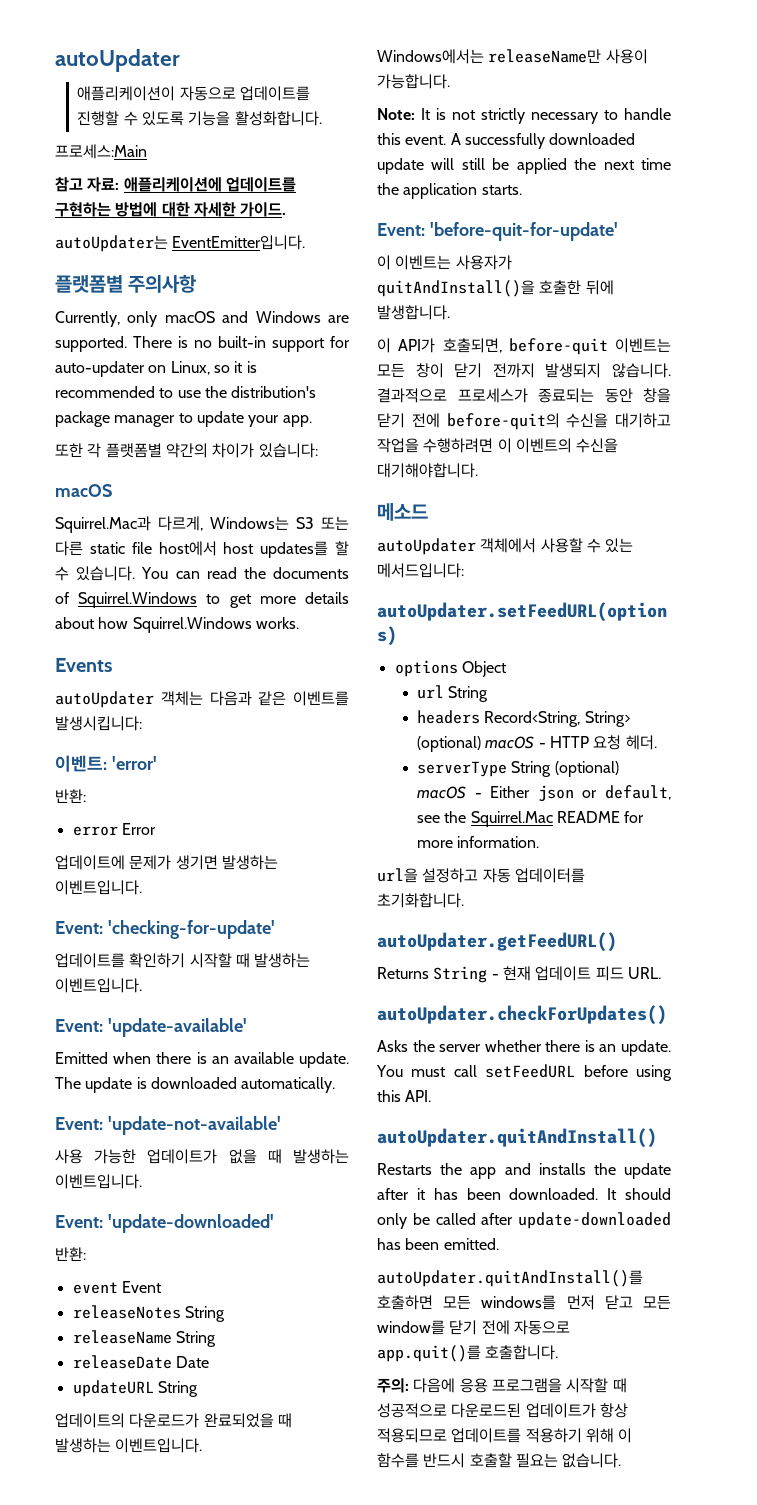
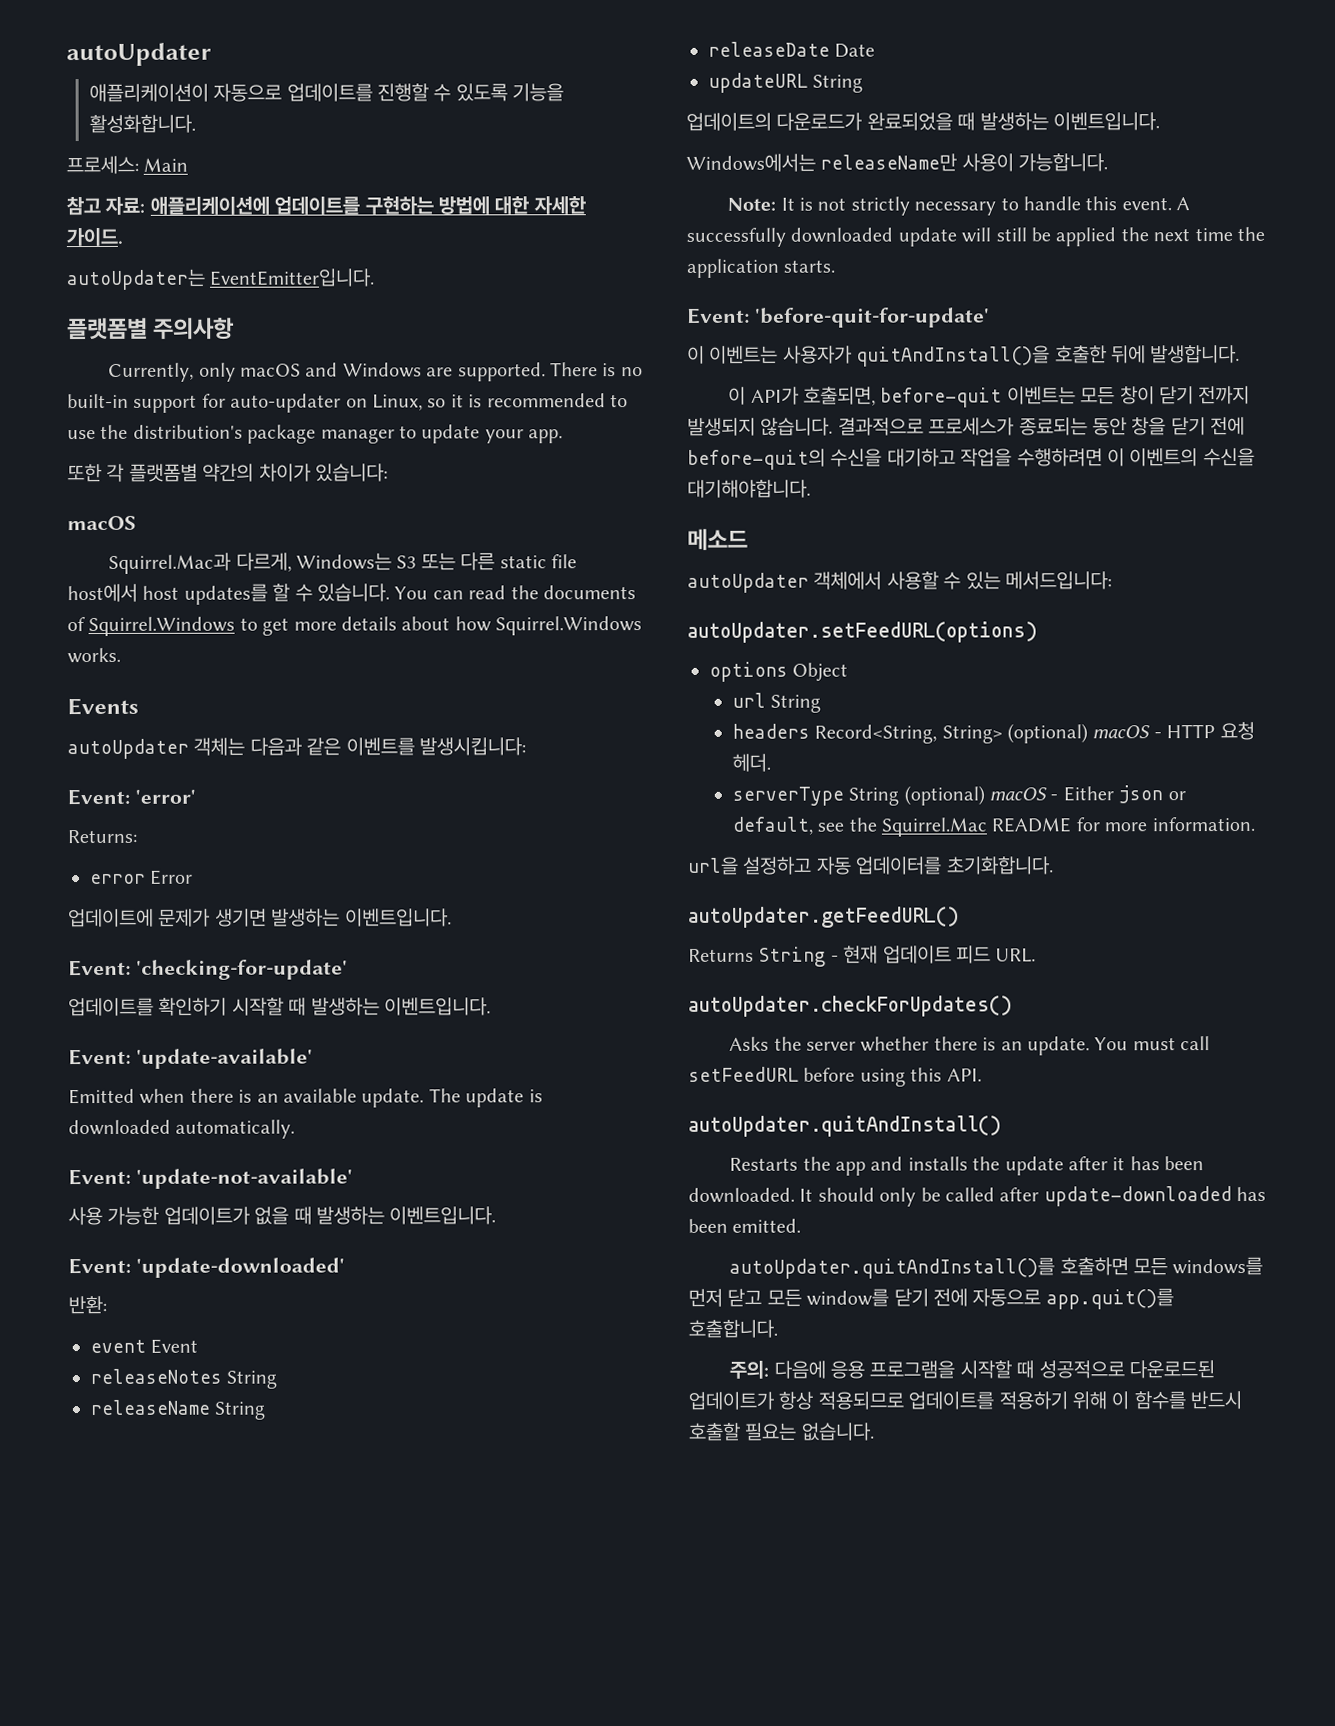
[55,144,147,159] 프로세스:Main -> [66,155,189,175] 프로세스: Main
[55,755,107,772] 이벤트: -> [67,788,130,806] Event:
[55,789,86,803] 반환: -> [67,829,137,844] Returns:

